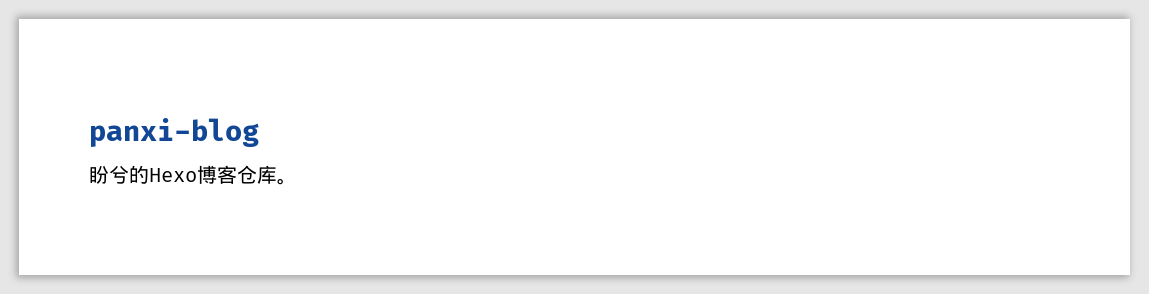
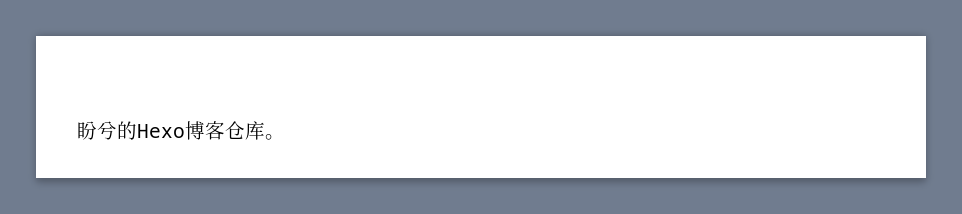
[89,118,259,147] panxi-blog // -> (77, 130) none

